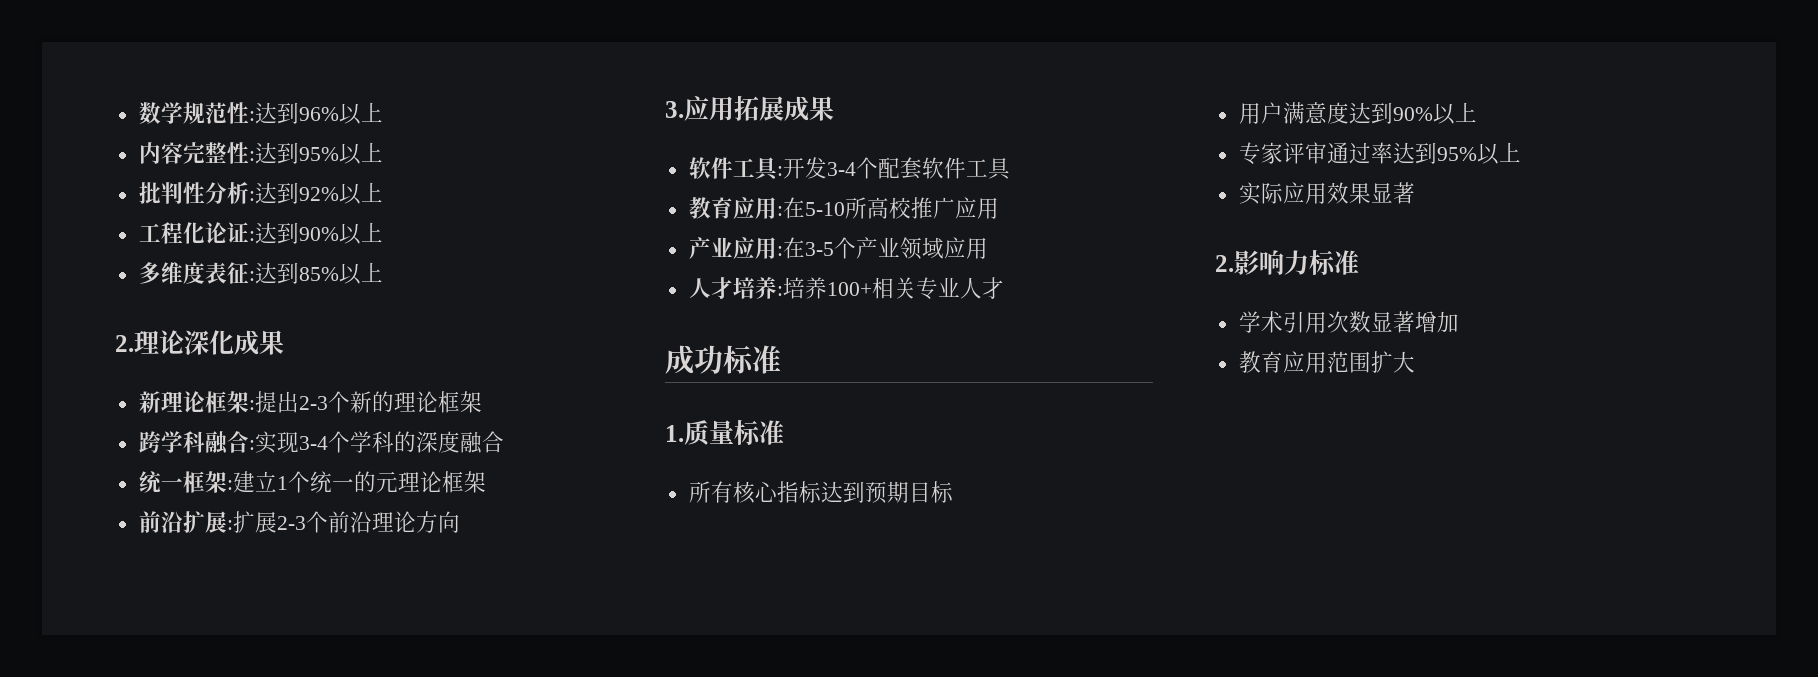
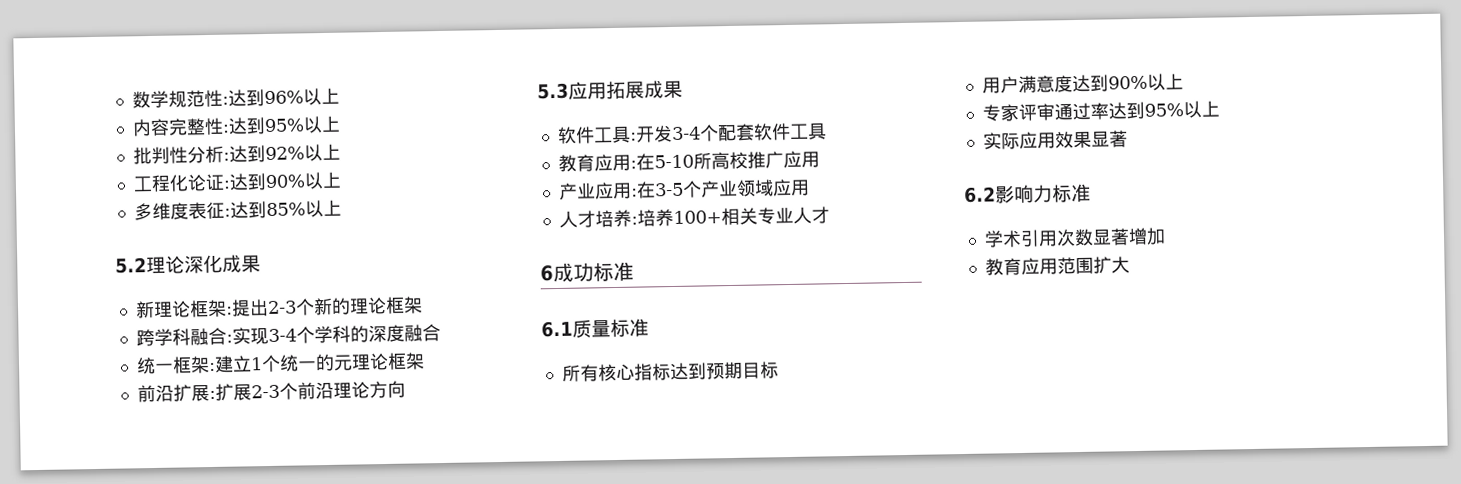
[115,335,134,352] 2. -> [115,257,147,274] 5.2
[665,101,684,118] 3. -> [537,82,569,100] 5.3
(1004, 288) none -> [540,265,554,282] 6
[665,425,684,442] 1. -> [541,320,573,338] 6.1
[1215,255,1234,272] 2. -> [964,186,996,203] 6.2

